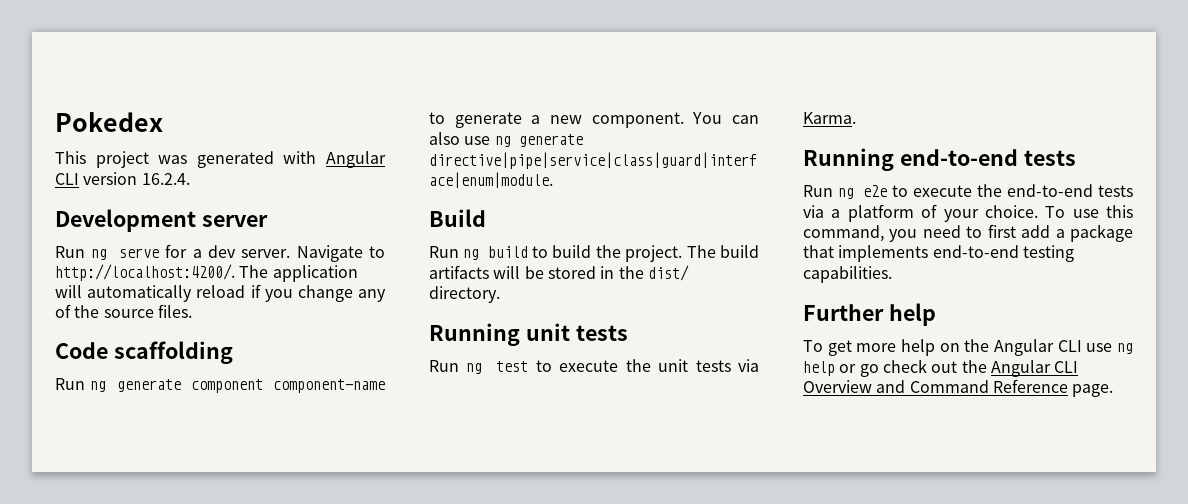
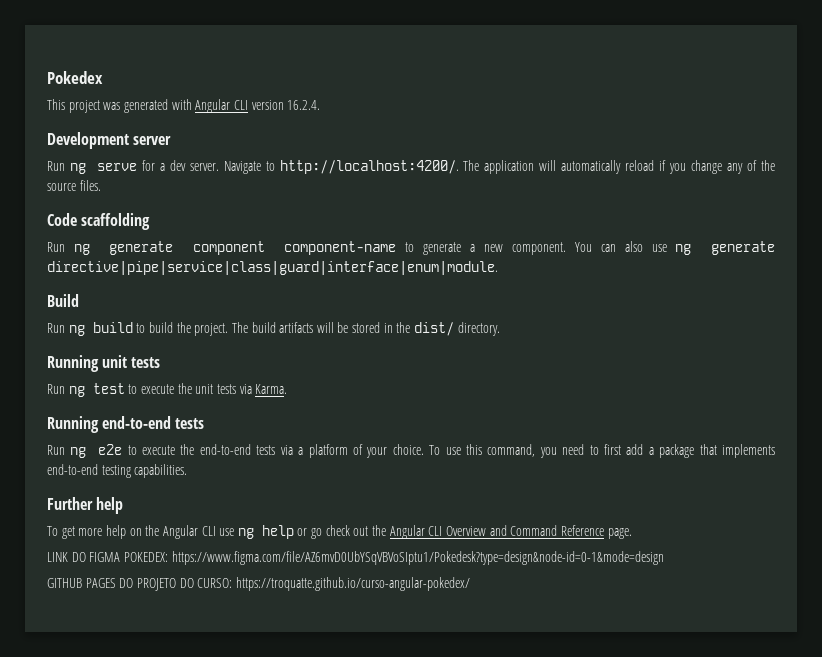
(1114, 390) none -> [47,551,664,565] [47,577,470,591] // LINK DO FIGMA POKEDEX: https://www.figma.com/file/AZ6mvD0UbYSqVBVoSIptu1/Pokedesk?type=design&node-id=0-1&mode=design // GITHUB PAGES DO PROJETO DO CURSO: https://troquatte.github.io/curso-angular-pokedex/

